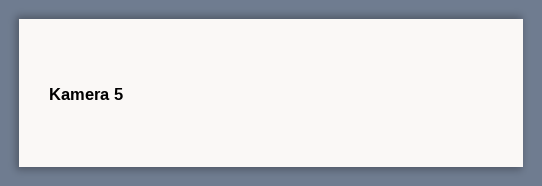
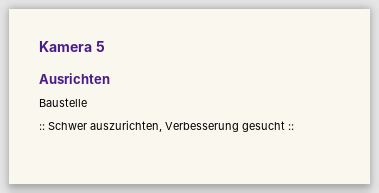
(123, 94) none -> [39,73,110,84] [39,98,87,107] [39,120,294,132] // Ausrichten // Baustelle // :: Schwer auszurichten, Verbesserung gesucht ::

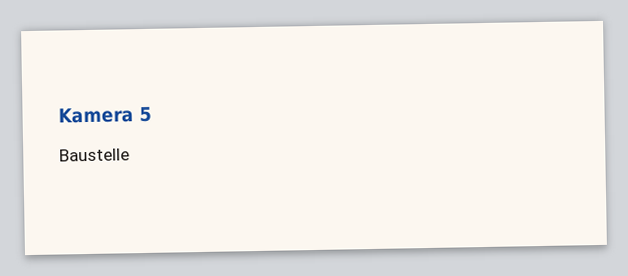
[39,73,110,84] // Ausrichten -> (152, 114) none
[39,120,294,132] // :: Schwer auszurichten, Verbesserung gesucht :: -> (130, 155) none

